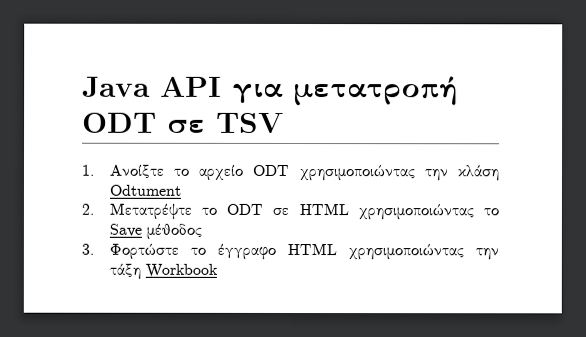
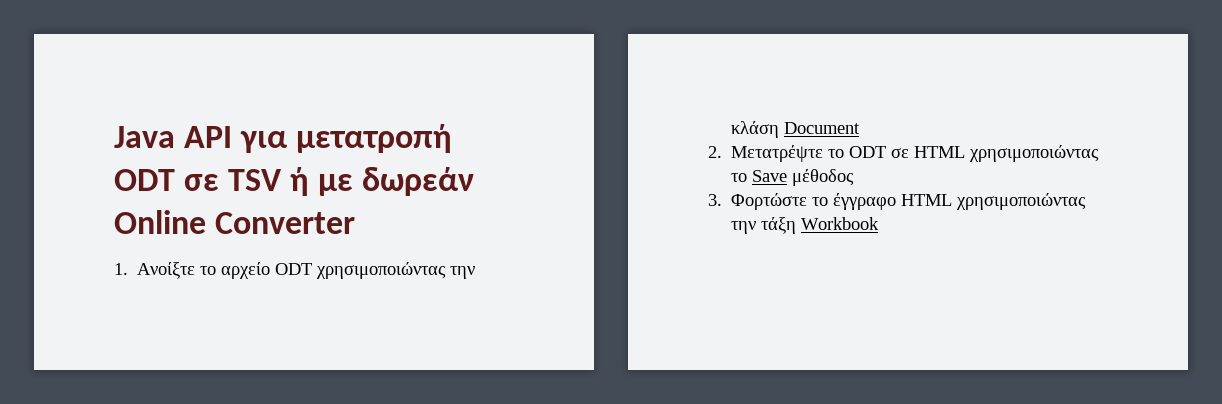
(284, 122) none -> [290,167,475,196] [114,210,356,234] ή με δωρεάν Online Converter
[108,184,181,196] Odtument -> [784,122,861,134] Document

